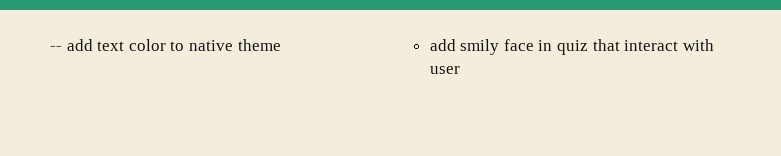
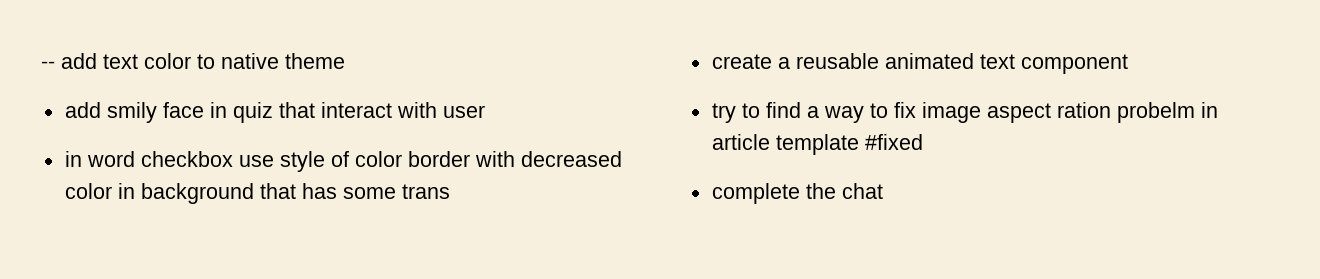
(460, 70) none -> [64,151,622,172] [64,183,450,204] [711,53,1128,74] [711,102,1218,123] [711,134,923,155] [711,183,883,204] // in word checkbox use style of color border with decreased color in background that has some trans // create a reusable animated text component // try to find a way to fix image aspect ration probelm in article template #fixed // complete the chat

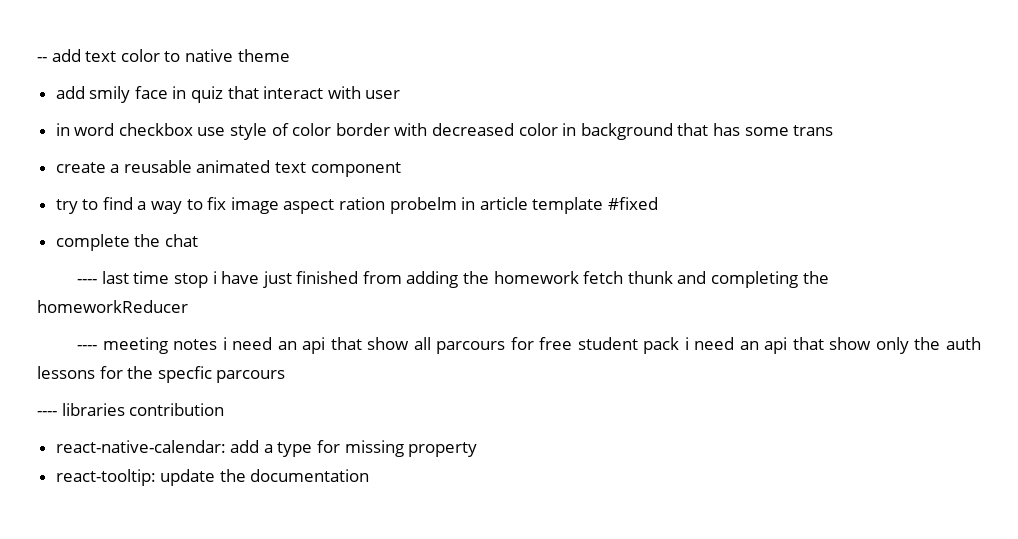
(883, 191) none -> [77,271,829,288] [37,300,188,313] [77,337,981,354] [37,366,286,383] [37,403,225,416] [55,440,478,457] [55,469,370,486] // ---- last time stop i have just finished from adding the homework fetch thunk and completing the homeworkReducer // ---- meeting notes i need an api that show all parcours for free student pack i need an api that show only the auth lessons for the specfic parcours // ---- libraries contribution // react-native-calendar: add a type for missing property // react-tooltip: update the documentation

